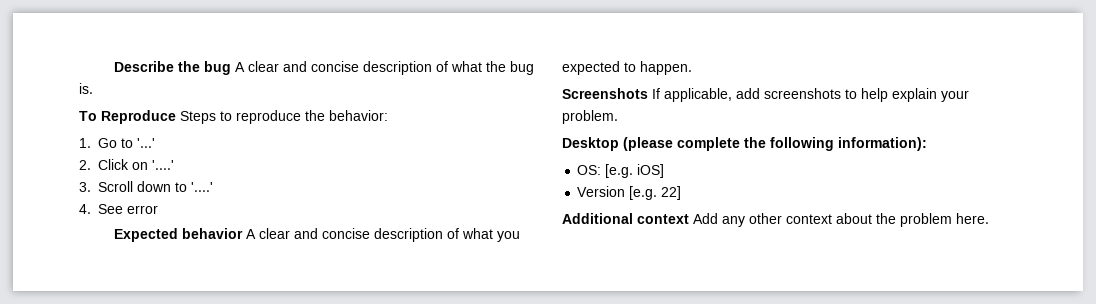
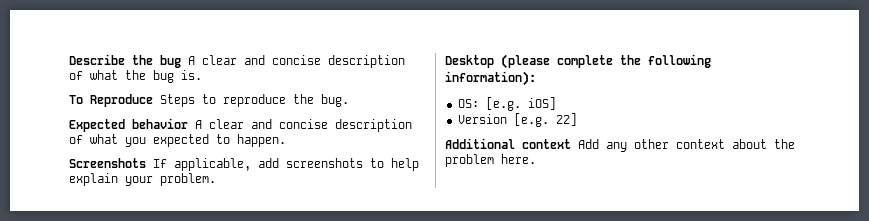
[329,110,388,121] [79,138,155,148] [79,159,174,170] [79,181,213,192] [79,204,158,214] behavior: // 1. Go to '...' // 2. Click on '....' // 3. Scroll down to '....' // 4. See error -> [321,94,349,107] bug.

